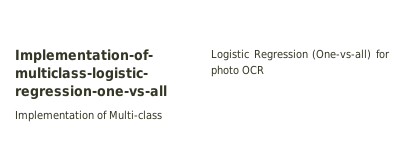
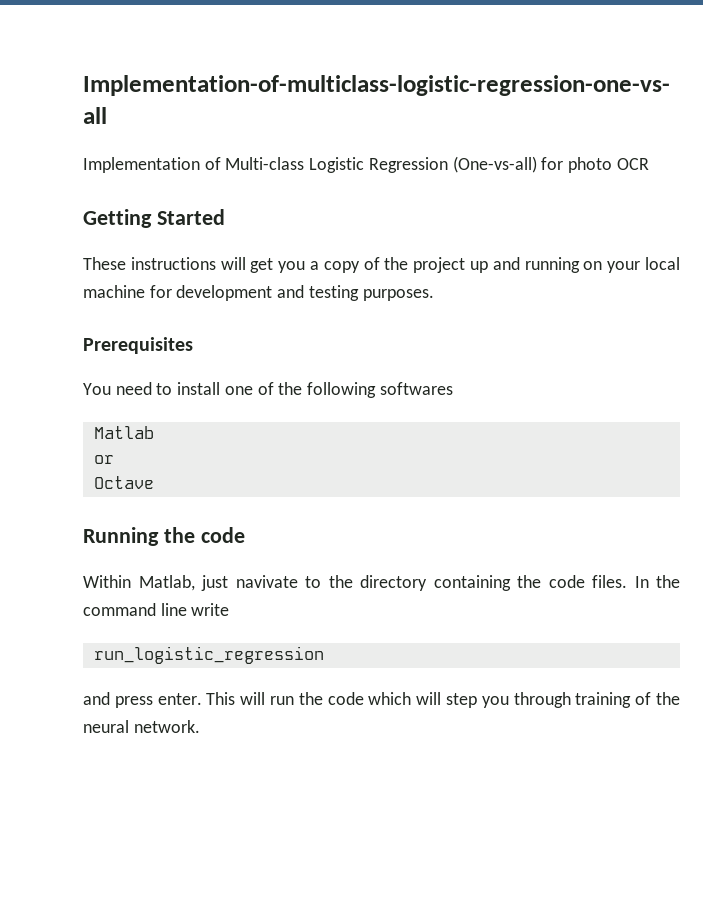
(264, 70) none -> [83,209,225,228] [83,257,680,273] [83,285,434,301] [83,337,193,354] [83,382,453,398] [93,426,154,439] [93,455,114,464] [93,476,154,489] [83,527,245,546] [83,575,680,591] [83,603,230,616] [93,646,324,664] [83,692,680,708] [83,720,200,733] // Getting Started // These instructions will get you a copy of the project up and running on your local machine for development and testing purposes. // Prerequisites // You need to install one of the following softwares // Matlab // or // Octave // Running the code // Within Matlab, just navivate to the directory containing the code files. In the command line write // run_logistic_regression // and press enter. This will run the code which will step you through training of the neural network.

